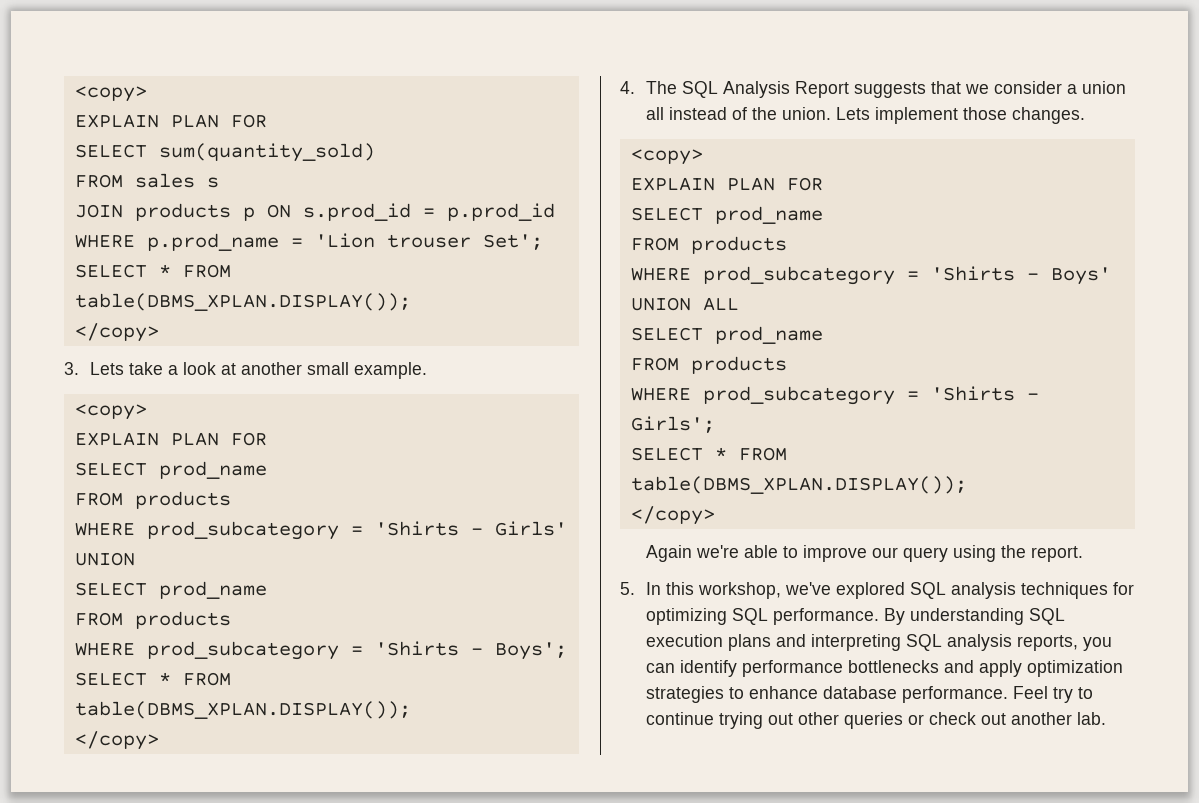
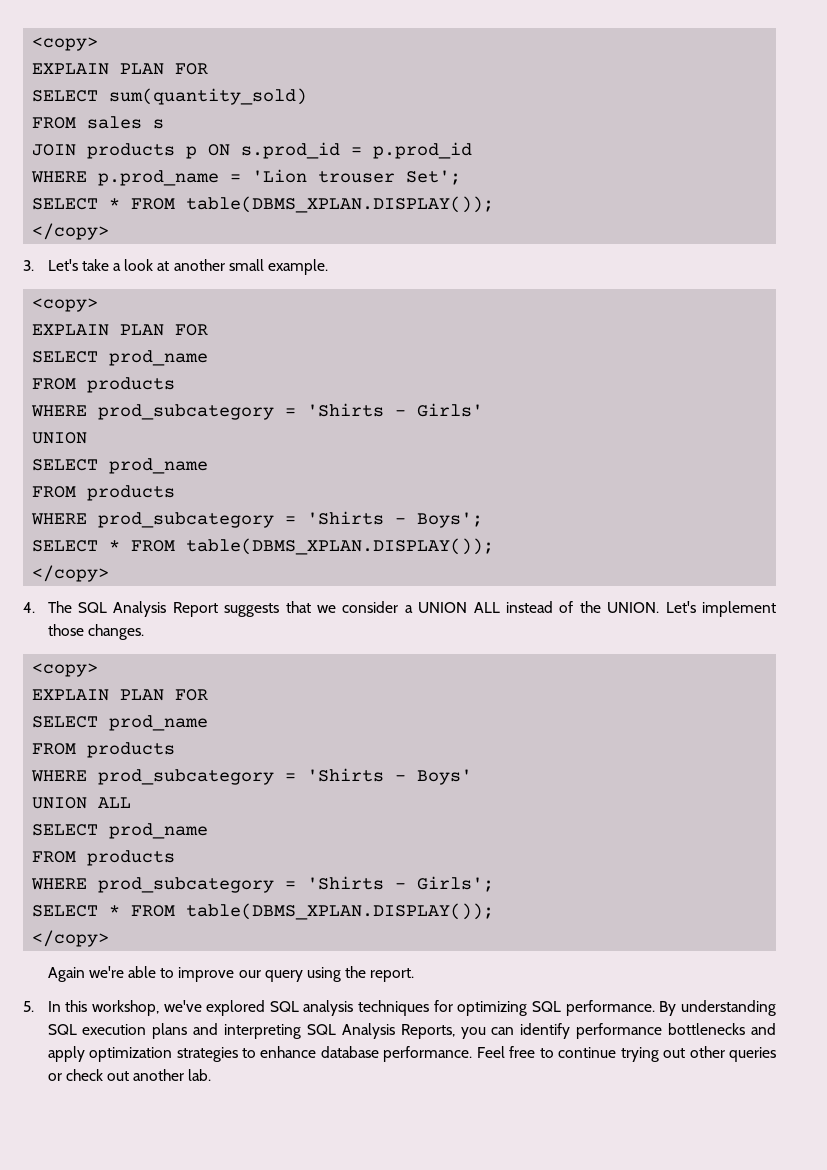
[90,362,125,375] Lets -> [47,259,78,271] Let's
[1082,81,1127,94] [646,107,665,120] union all -> [418,602,500,613] UNION ALL
[782,107,871,120] union. Lets -> [607,601,696,613] UNION. Let's
[947,634,1079,651] analysis reports, -> [341,1023,455,1039] Analysis Reports,
[1053,687,1074,703] try -> [509,1046,536,1058] free

